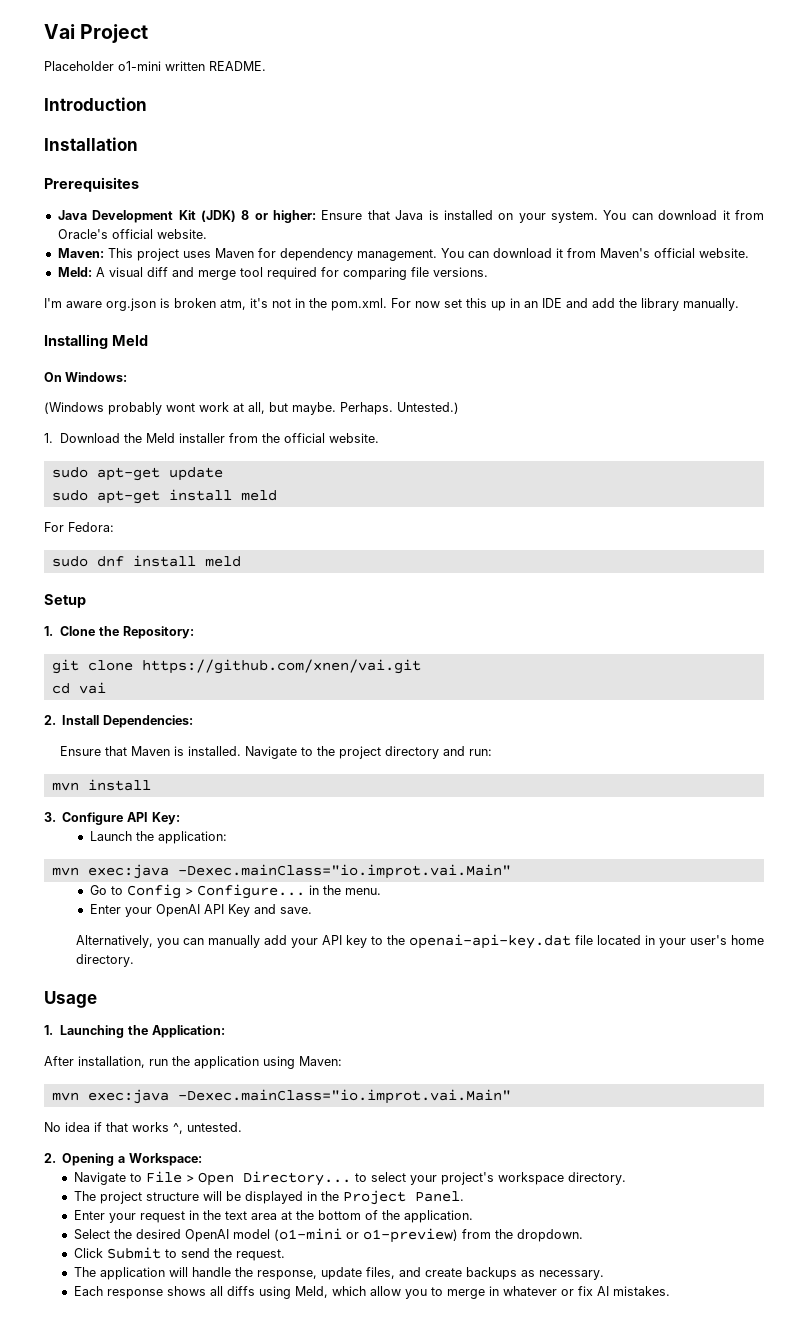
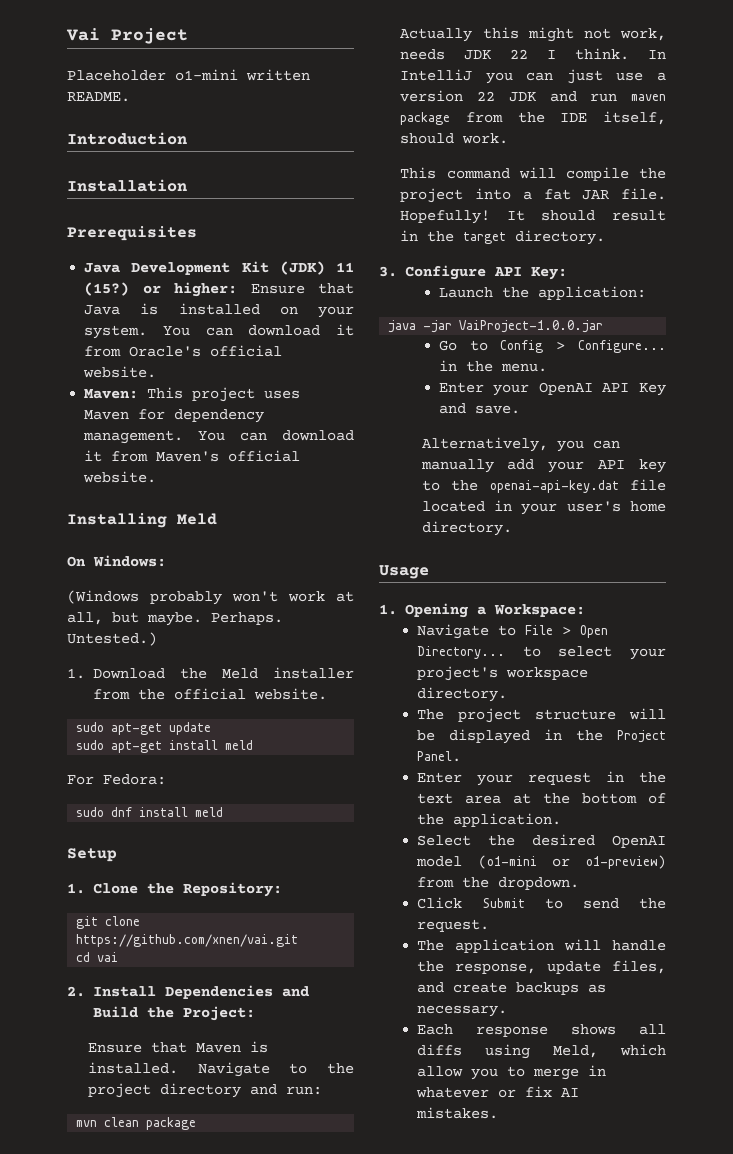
[241,210,250,220] 8 -> [336,262,354,272] [84,282,130,296] 11 (15?)
[57,267,488,280] [44,298,739,311] // Meld: A visual diff and merge tool required for comparing file versions. // I'm aware org.json is broken atm, it's not in the pom.xml. For now set this up in an IDE and add the library manually. -> (157, 477) none
[166,403,195,412] wont -> [232,591,278,602] won't
[103,715,194,728] Dependencies: -> [164,985,309,999] [92,1006,255,1021] Dependencies and Build the Project:
[87,779,151,791] install -> [104,1117,197,1130] [400,27,666,42] [400,48,666,60] [400,69,666,84] [400,90,666,102] [400,111,666,125] [400,133,509,144] [400,167,666,181] [400,188,666,203] [400,210,666,224] [400,230,606,245] clean package // Actually this might not work, needs JDK 22 I think. In IntelliJ you can just use a version 22 JDK and run maven package from the IDE itself, should work. // This command will compile the project into a fat JAR file. Hopefully! It should result in the target directory.
[51,864,511,879] mvn exec:java -Dexec.mainClass="io.improt.vai.Main" -> [388,320,604,333] java -jar VaiProject-1.0.0.jar
[59,1025,225,1038] [44,1056,342,1069] [51,1089,511,1104] [44,1122,242,1134] [44,1153,56,1163] Launching the Application: // After installation, run the application using Maven: // mvn exec:java -Dexec.mainClass="io.improt.vai.Main" // No idea if that works ^, untested. // 2. -> (397, 609) none

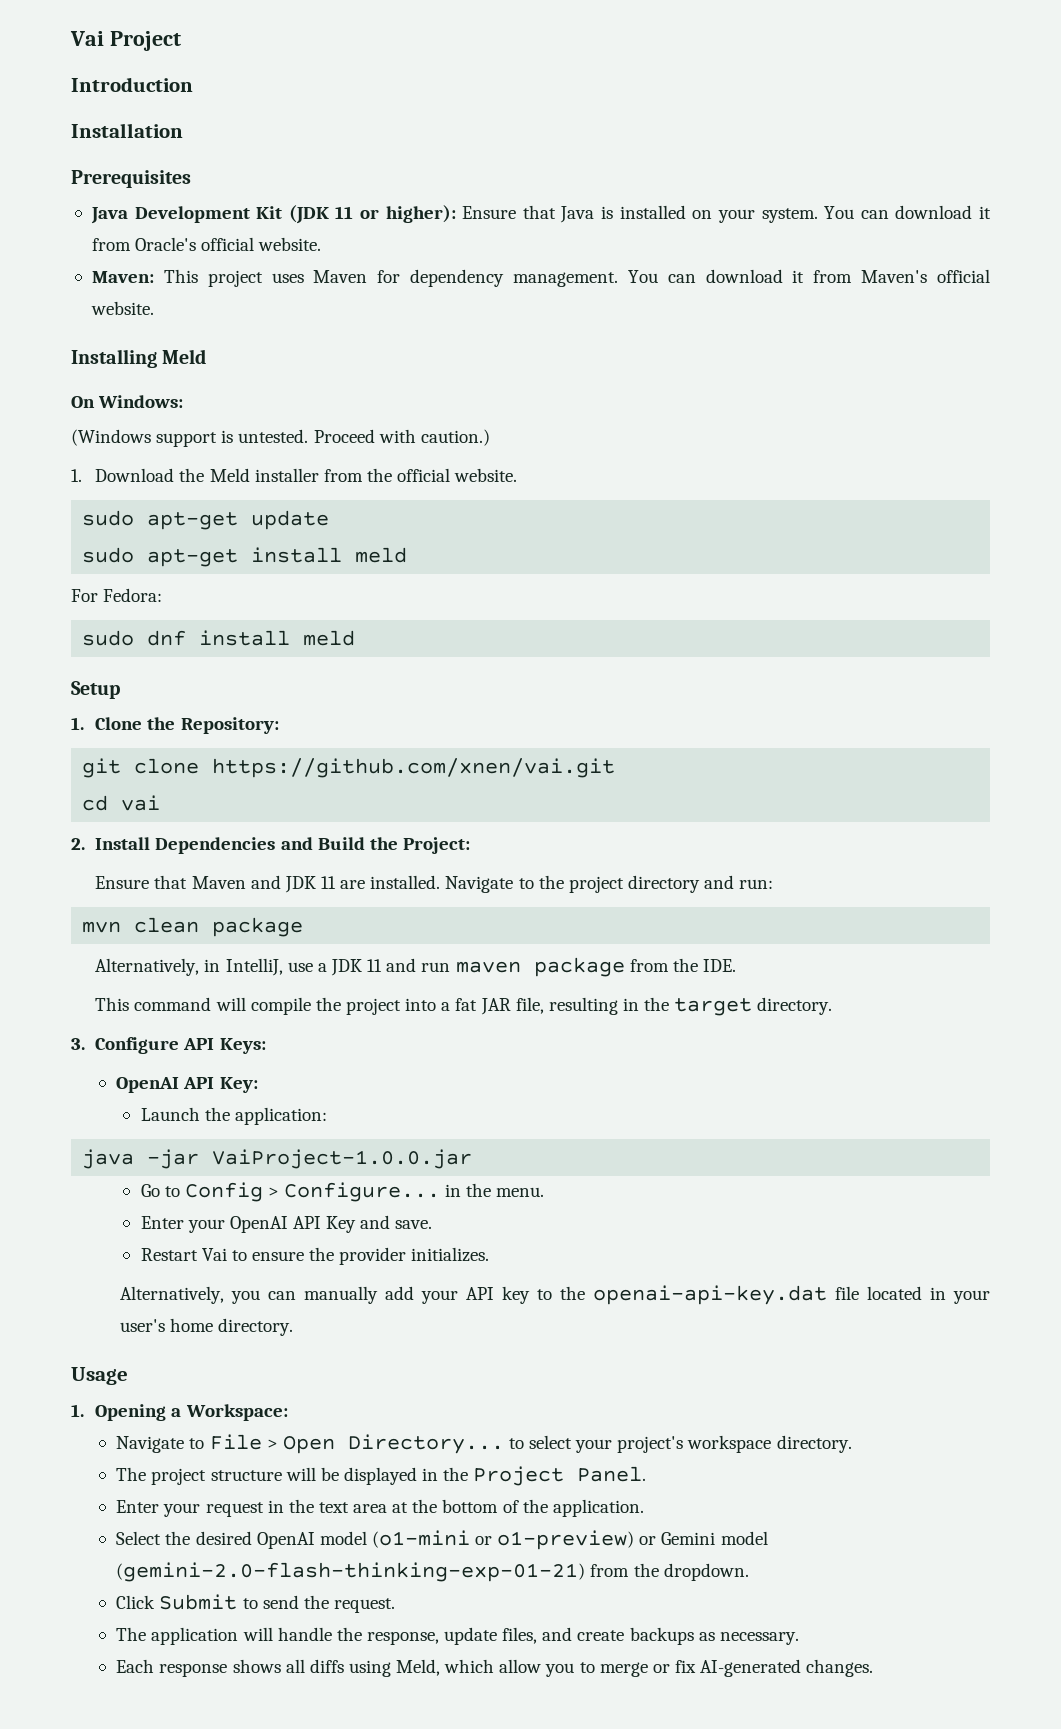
[67,69,310,81] [67,92,130,102] // Placeholder o1-mini written README. -> (181, 41) none
[279,261,354,275] [84,282,238,297] (JDK) 11 (15?) or higher: -> [288,205,456,224] (JDK 11 or higher):
[150,591,354,605] [67,612,283,626] [67,632,157,646] probably won't work at all, but maybe. Perhaps. Untested.) -> [156,429,490,447] support is untested. Proceed with caution.)
[250,1041,269,1053] is -> [250,875,366,893] and JDK 11 are
[400,27,666,42] [400,48,666,60] [400,69,666,84] [400,90,536,102] Actually this might not work, needs JDK 22 I think. In IntelliJ you can just use a version 22 JDK -> [95,958,383,976] Alternatively, in IntelliJ, use a JDK 11
[560,111,666,125] [400,133,509,144] IDE itself, should work. -> [702,959,736,972] IDE.
[621,188,666,200] [400,210,666,224] file. Hopefully! It should result -> [515,997,618,1015] file, resulting
(522, 271) none -> [219,1038,266,1054] [116,1077,215,1093] Keys: // OpenAI API
(520, 409) none -> [140,1247,490,1265] // Restart Vai to ensure the provider initializes.
(666, 862) none -> [639,1531,768,1545] [116,1562,586,1582] or Gemini model (gemini-2.0-flash-thinking-exp-01-21)
[588,1065,607,1076] [416,1086,580,1098] [416,1107,499,1119] in whatever or fix AI mistakes. -> [652,1659,874,1677] or fix AI-generated changes.

